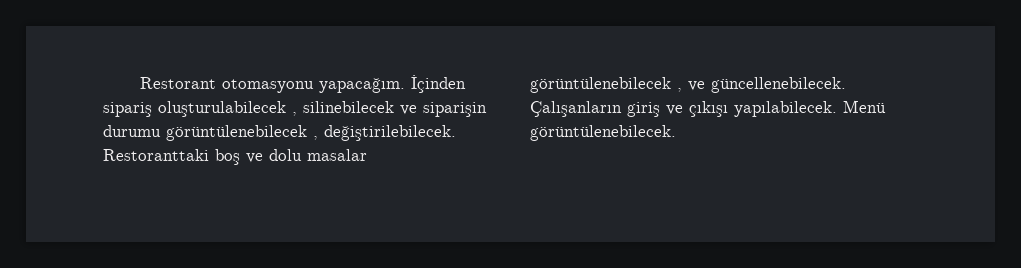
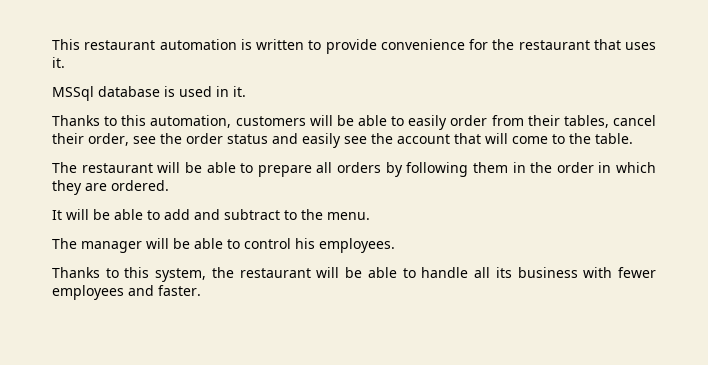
[140,75,467,93] [103,101,487,117] [103,125,456,141] [103,149,367,165] [530,77,846,93] [530,100,886,117] [530,125,676,141] Restorant otomasyonu yapacağım. İçinden sipariş oluşturulabilecek , silinebilecek ve siparişin durumu görüntülenebilecek , değiştirilebilecek. Restoranttaki boş ve dolu masalar görüntülenebilecek , ve güncellenebilecek. Çalışanların giriş ve çıkışı yapılabilecek. Menü görüntülenebilecek. -> [52,39,656,54] [52,57,65,68] [52,86,246,101] [52,115,657,130] [52,133,633,148] [52,162,656,177] [52,180,169,195] [52,209,370,220] [52,238,395,253] [52,267,657,282] [52,285,201,300] This restaurant automation is written to provide convenience for the restaurant that uses it. // MSSql database is used in it. // Thanks to this automation, customers will be able to easily order from their tables, cancel their order, see the order status and easily see the account that will come to the table. // The restaurant will be able to prepare all orders by following them in the order in which they are ordered. // It will be able to add and subtract to the menu. // The manager will be able to control his employees. // Thanks to this system, the restaurant will be able to handle all its business with fewer employees and faster.

